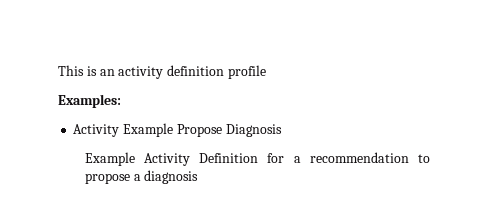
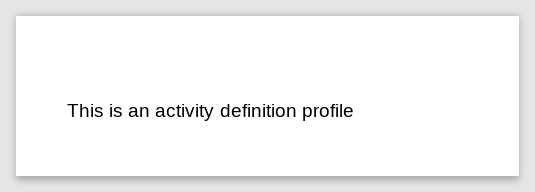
[58,94,121,108] [73,123,282,137] [84,152,430,166] [84,170,199,184] // Examples: // Activity Example Propose Diagnosis // Example Activity Definition for a recommendation to propose a diagnosis -> (354, 112) none

